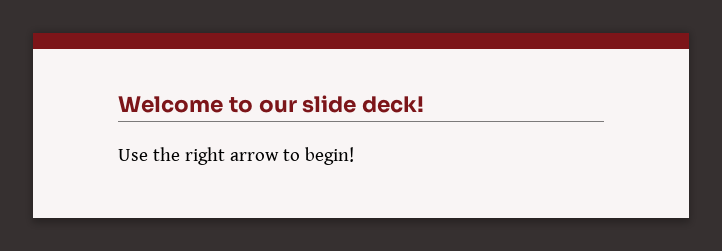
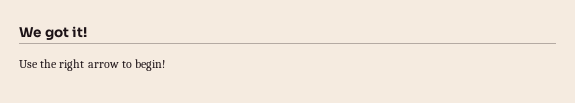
[118,95,425,113] Welcome to our slide deck! -> [19,26,88,40] We got it!

